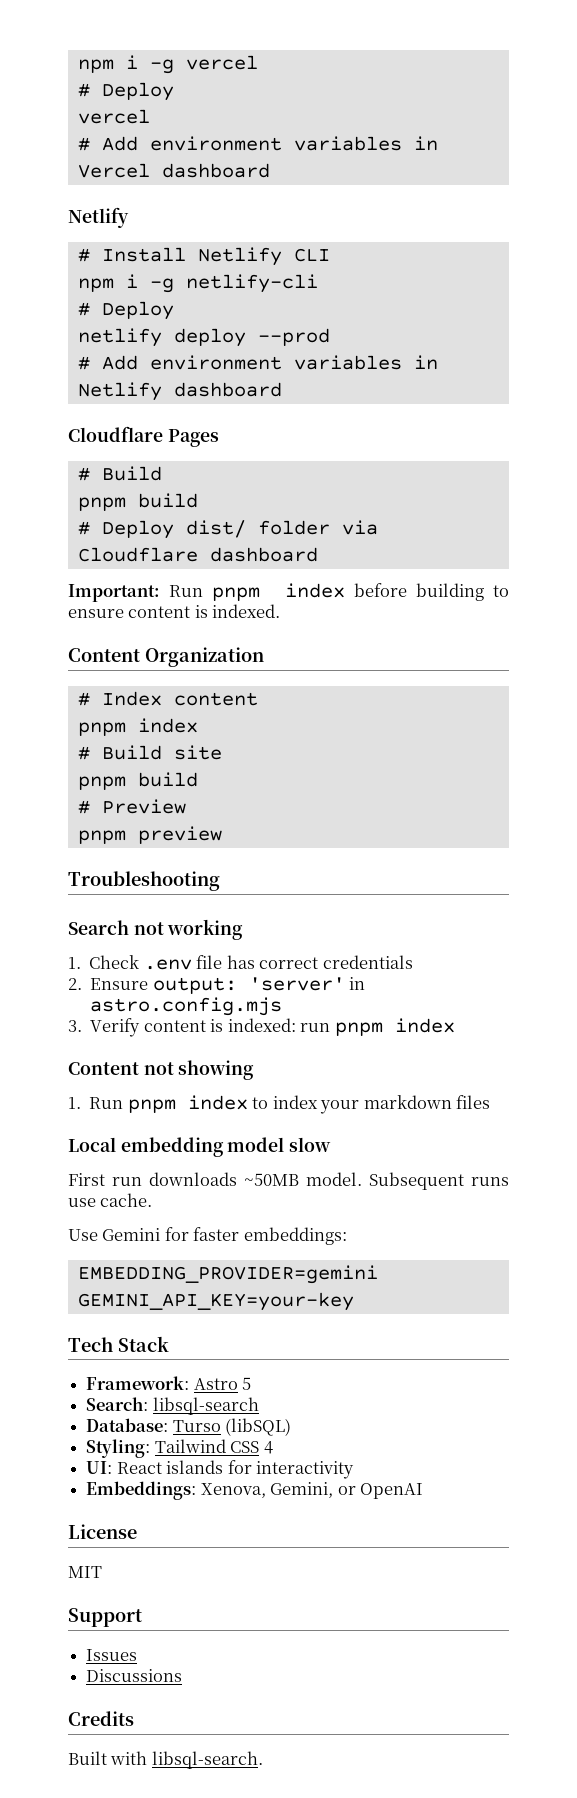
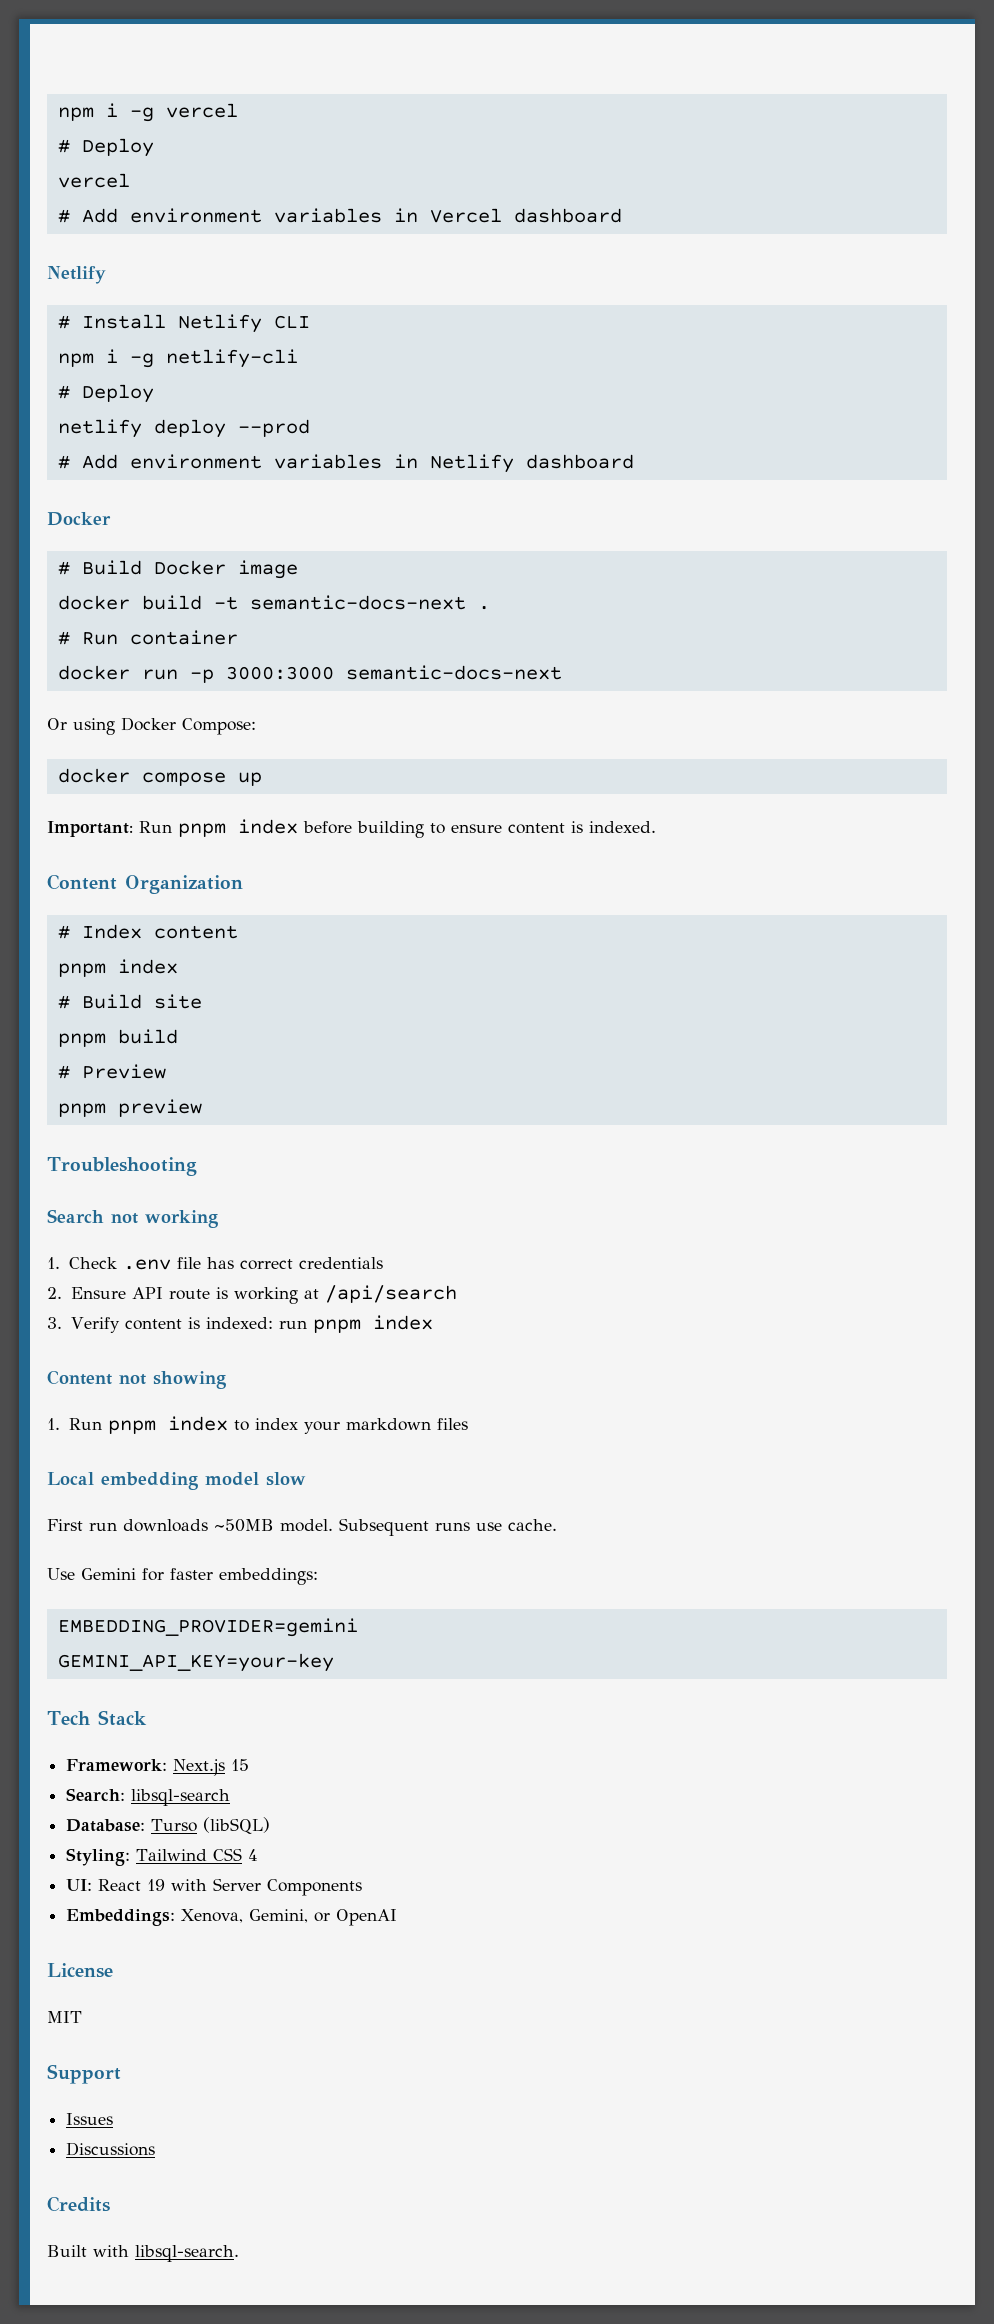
[68,426,219,447] [77,466,162,481] [77,493,198,511] [77,520,378,539] [77,547,318,562] Cloudflare Pages // # Build // pnpm build // # Deploy dist/ folder via Cloudflare dashboard -> [47,512,111,526] [57,560,298,579] [57,595,490,610] [57,630,238,645] [57,665,562,683] [47,717,256,735] [57,768,262,786] Docker // # Build Docker image // docker build -t semantic-docs-next . // # Run container // docker run -p 3000:3000 semantic-docs-next // Or using Docker Compose: // docker compose up
[152,977,366,994] [90,997,283,1016] output: 'server' in astro.config.mjs -> [131,1285,457,1304] API route is working at /api/search
[193,1377,252,1390] Astro 5 -> [173,1759,250,1776] Next.js 15
[166,1460,354,1479] islands for interactivity -> [147,1878,363,1896] 19 with Server Components

